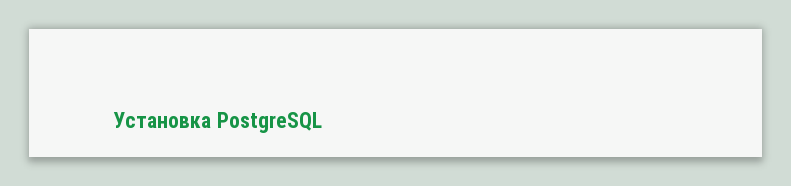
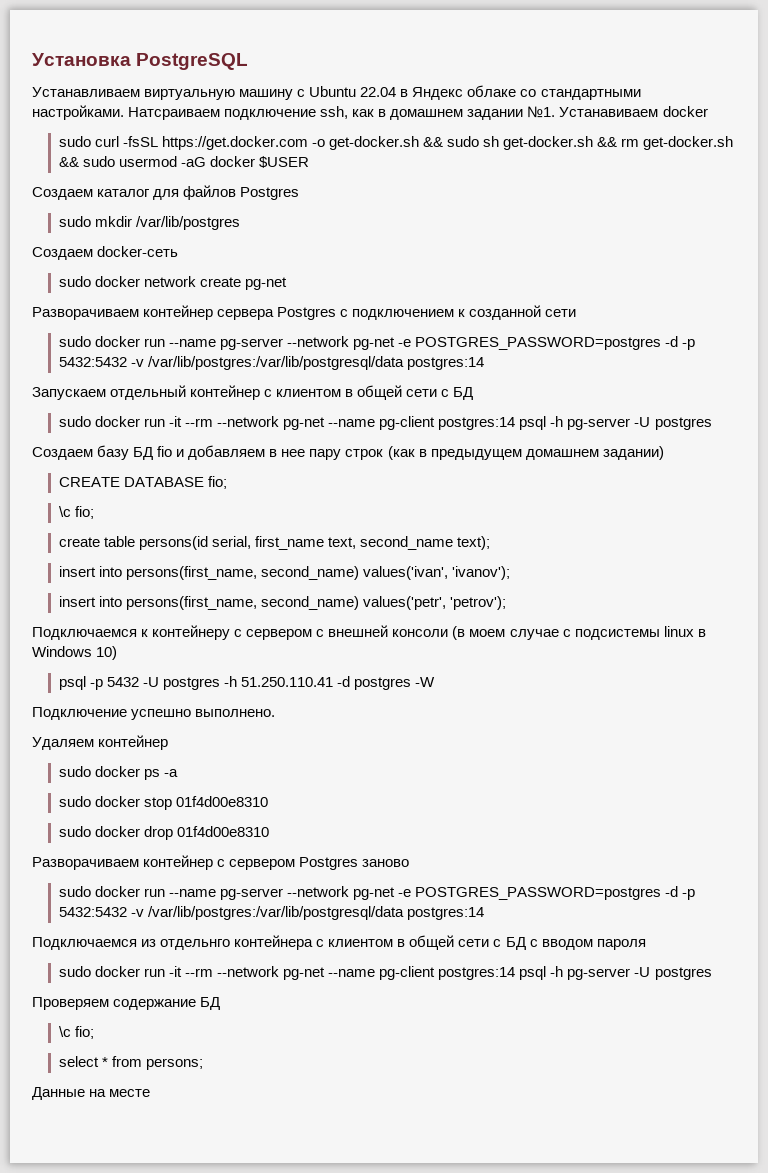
(322, 122) none -> [32,85,641,100] [32,105,708,120] [58,136,734,150] [58,156,310,168] [32,185,300,200] [58,216,240,230] [32,246,179,260] [58,276,288,290] [32,305,577,320] [58,336,696,350] [58,356,484,370] [32,385,474,400] [58,416,712,430] [32,445,664,460] [58,476,227,489] [58,506,94,519] [58,536,491,550] [58,566,511,580] [58,596,507,610] [32,625,706,640] [32,646,118,660] [58,676,436,690] [32,707,276,720] [32,735,169,750] [58,766,178,780] [58,796,268,810] [58,826,269,840] [32,855,410,870] [58,886,696,900] [58,906,484,920] [32,935,646,950] [58,966,712,980] [32,997,221,1010] [58,1026,94,1039] [58,1056,203,1070] [32,1087,151,1100] // Устанавливаем виртуальную машину с Ubuntu 22.04 в Яндекс облаке со стандартными настройками. Натсраиваем подключение ssh, как в домашнем задании №1. Устанавиваем docker // sudo curl -fsSL https://get.docker.com -o get-docker.sh && sudo sh get-docker.sh && rm get-docker.sh && sudo usermod -aG docker $USER // Создаем каталог для файлов Postgres // sudo mkdir /var/lib/postgres // Создаем docker-сеть // sudo docker network create pg-net // Разворачиваем контейнер сервера Postgres с подключением к созданной сети // sudo docker run --name pg-server --network pg-net -e POSTGRES_PASSWORD=postgres -d -p 5432:5432 -v /var/lib/postgres:/var/lib/postgresql/data postgres:14 // Запускаем отдельный контейнер с клиентом в общей сети с БД // sudo docker run -it --rm --network pg-net --name pg-client postgres:14 psql -h pg-server -U postgres // Создаем базу БД fio и добавляем в нее пару строк (как в предыдущем домашнем задании) // CREATE DATABASE fio; // \c fio; // create table persons(id serial, first_name text, second_name text); // insert into persons(first_name, second_name) values('ivan', 'ivanov'); // insert into persons(first_name, second_name) values('petr', 'petrov'); // Подключаемся к контейнеру с сервером с внешней консоли (в моем случае с подсистемы linux в Windows 10) // psql -p 5432 -U postgres -h 51.250.110.41 -d postgres -W // Подключение успешно выполнено. // Удаляем контейнер // sudo docker ps -a // sudo docker stop 01f4d00e8310 // sudo docker drop 01f4d00e8310 // Разворачиваем контейнер с сервером Postgres заново // sudo docker run --name pg-server --network pg-net -e POSTGRES_PASSWORD=postgres -d -p 5432:5432 -v /var/lib/postgres:/var/lib/postgresql/data postgres:14 // Подключаемся из отдельнго контейнера с клиентом в общей сети с БД с вводом пароля // sudo docker run -it --rm --network pg-net --name pg-client postgres:14 psql -h pg-server -U postgres // Проверяем содержание БД // \c fio; // select * from persons; // Данные на месте

